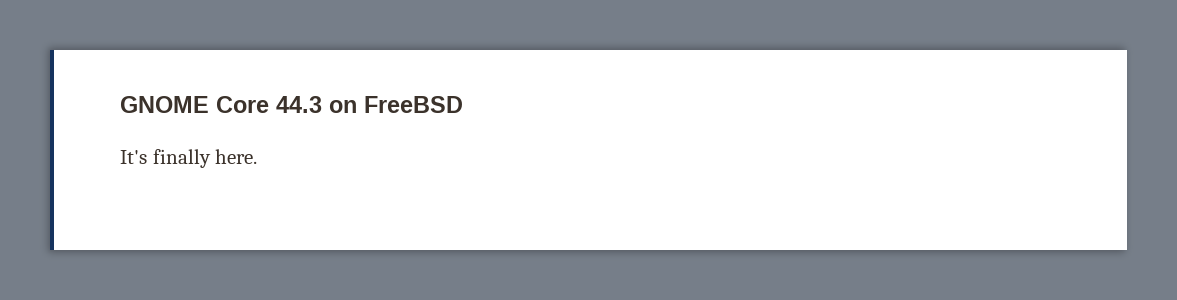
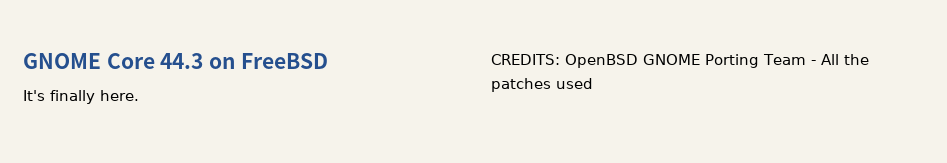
(258, 156) none -> [491,54,869,68] [491,78,593,92] // CREDITS: OpenBSD GNOME Porting Team - All the patches used

